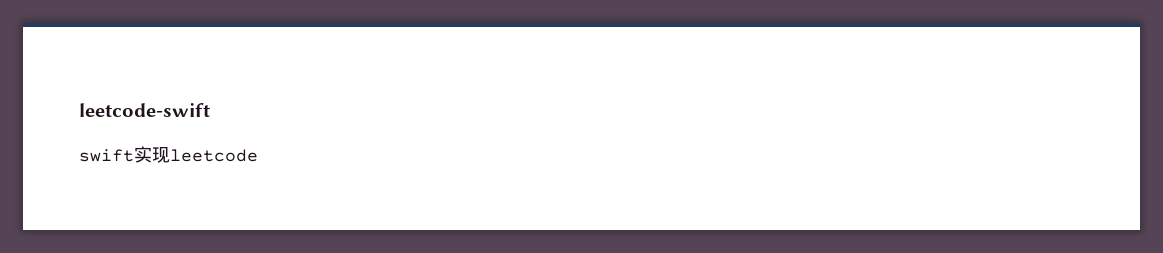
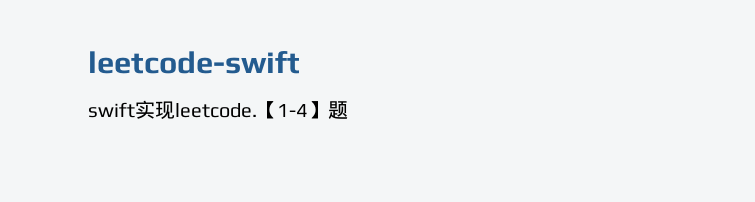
[170,149,258,162] leetcode -> [175,101,348,119] leetcode.【1-4】题

